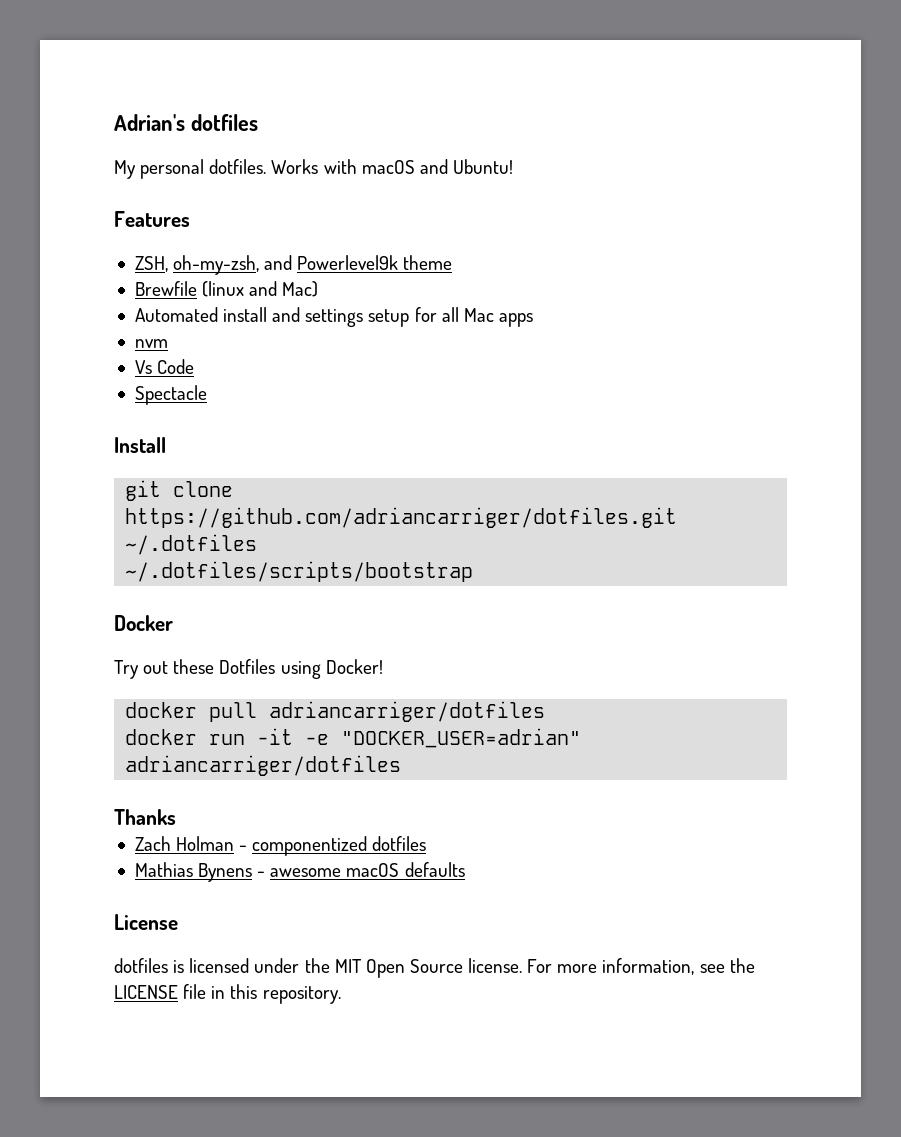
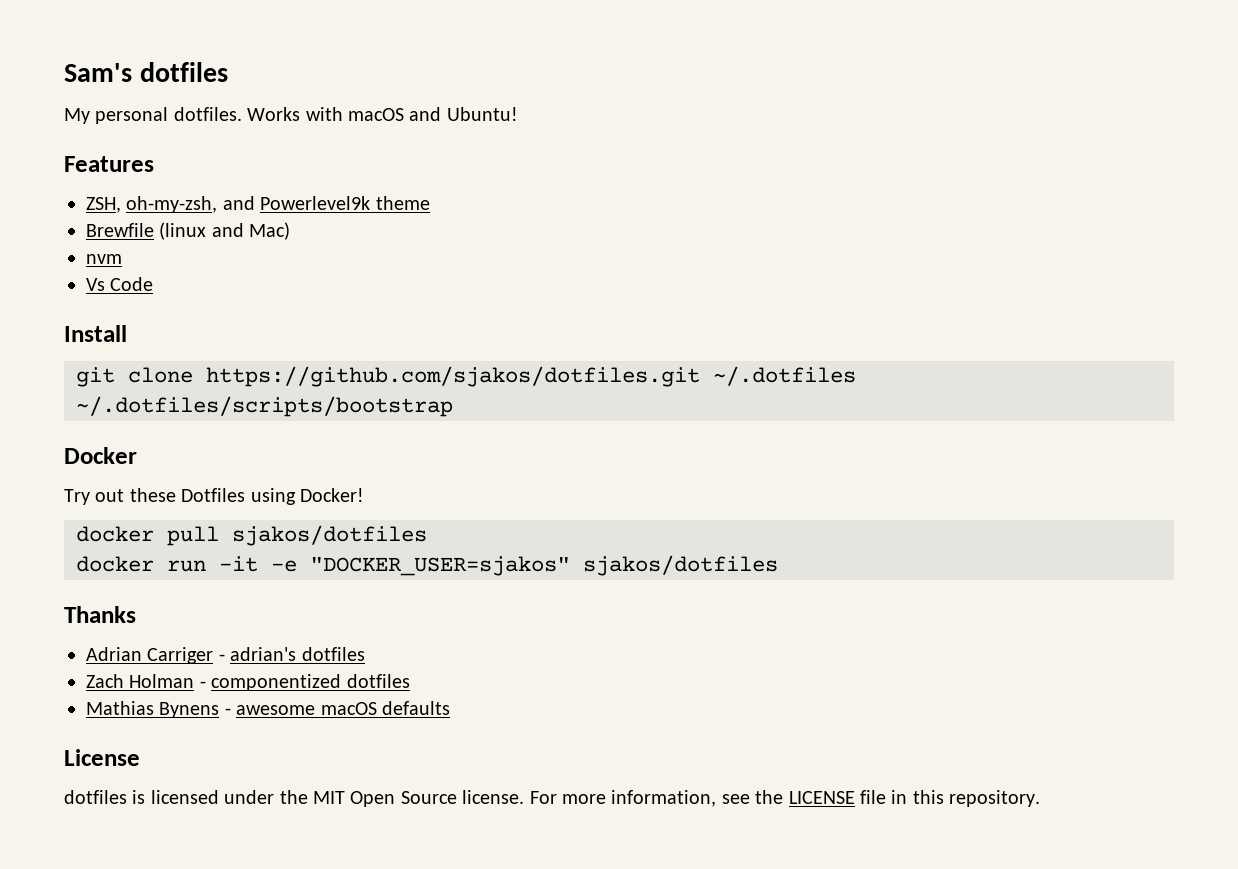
[114,114,185,131] Adrian's -> [64,63,132,82] Sam's
[134,307,533,327] // Automated install and settings setup for all Mac apps -> (291, 231) none
[134,385,207,405] // Spectacle -> (154, 284) none
[125,507,678,528] https://github.com/adriancarriger/dotfiles.git -> [206,366,700,387] https://github.com/sjakos/dotfiles.git
[269,701,546,722] adriancarriger/dotfiles -> [232,525,427,546] sjakos/dotfiles
[341,728,582,748] [125,755,402,776] "DOCKER_USER=adrian" adriancarriger/dotfiles -> [310,555,778,576] "DOCKER_USER=sjakos" sjakos/dotfiles
(176, 817) none -> [86,647,365,664] // Adrian Carriger - adrian's dotfiles

